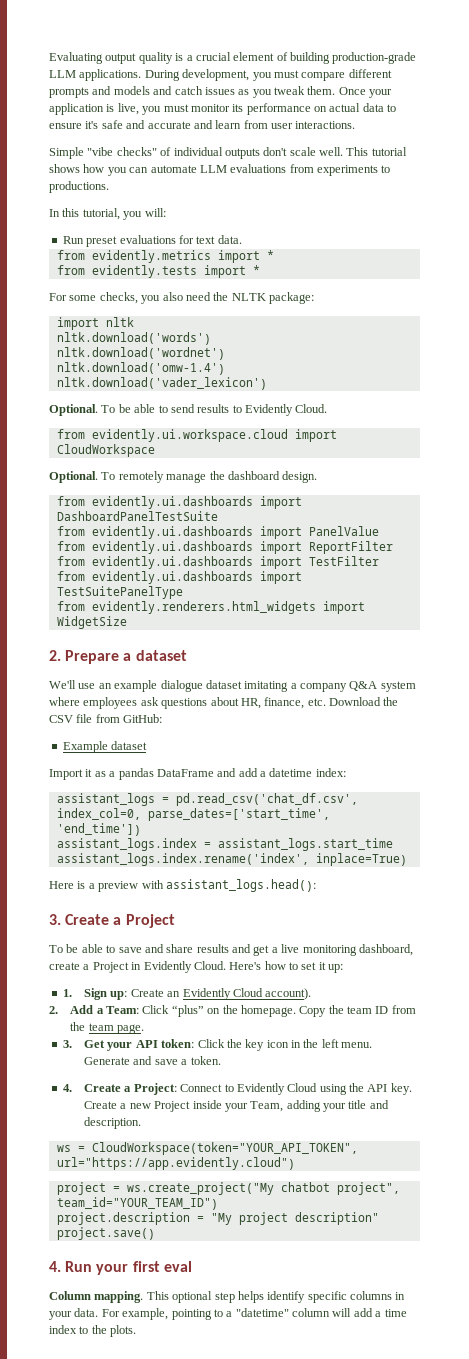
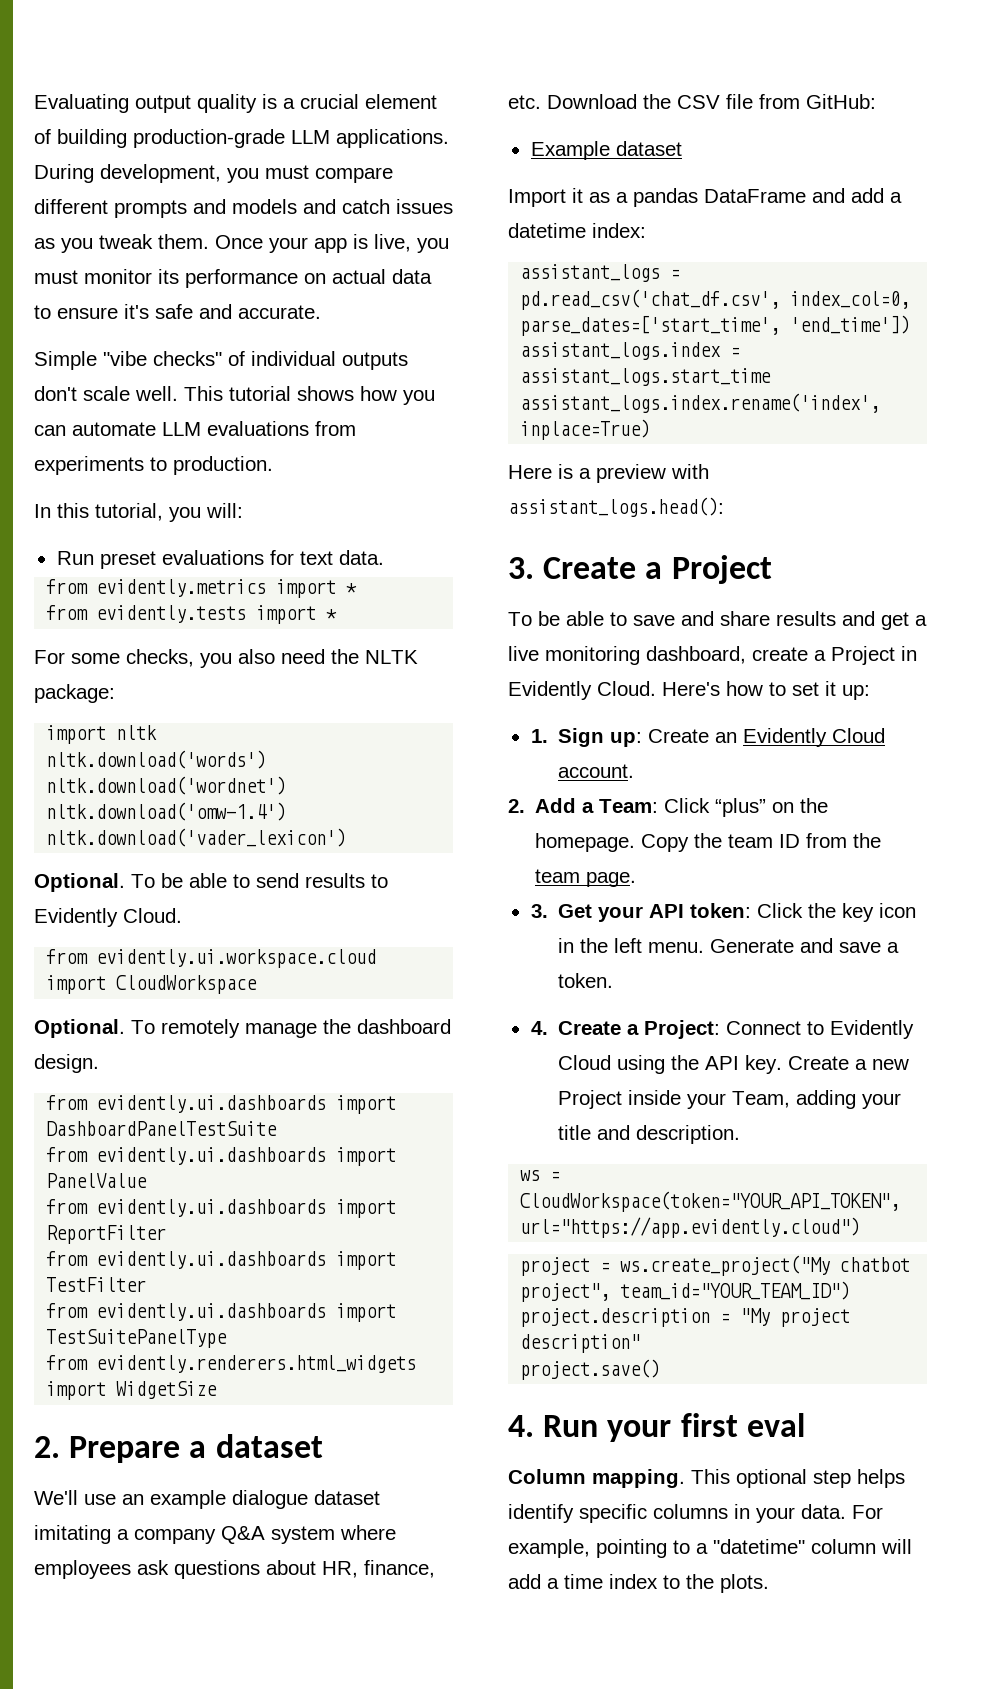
[49,103,104,115] application -> [314,238,347,253] app
[147,120,356,129] accurate and learn from user interactions. -> [238,305,321,319] accurate.
[49,181,109,193] productions. -> [173,456,273,475] production.
[265,988,312,1000] account). -> [557,764,634,778] account.

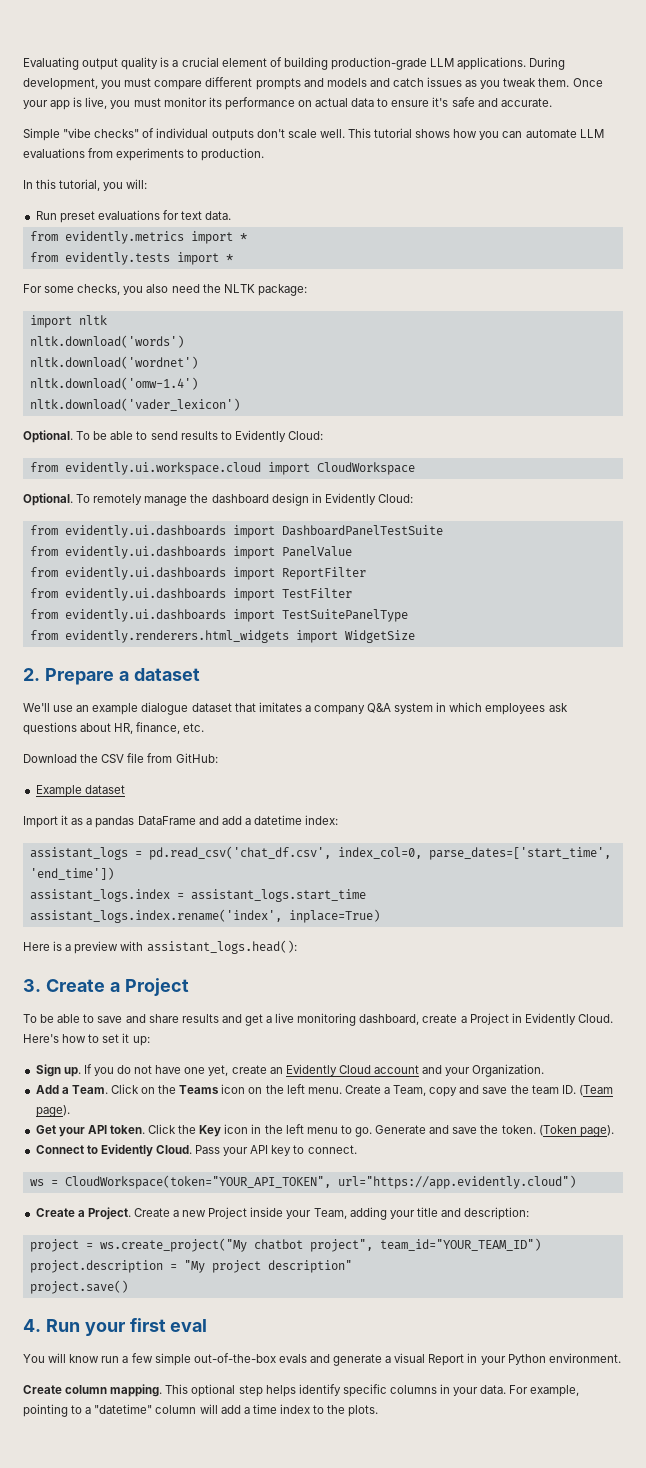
[123,908,182,923] Cloud. -> [287,431,323,440] Cloud:
[34,1054,99,1073] design. -> [271,493,413,506] design in Evidently Cloud:
[34,1525,111,1544] imitating -> [234,702,302,712] that imitates
[340,1525,396,1540] where -> [436,702,483,712] in which
(541, 102) none -> (205, 727) //
[530,728,885,747] [557,764,634,778] [508,798,829,817] [535,833,882,852] [535,869,637,887] [530,904,548,918] 1. Sign up: Create an Evidently Cloud account. // 2. Add a Team: Click “plus” on the homepage. Copy the team ID from the team page. // 3. -> [35,1064,545,1077] [35,1084,613,1097] [35,1105,70,1117] Sign up. If you do not have one yet, create an Evidently Cloud account and your Organization. // Add a Team. Click on the Teams icon on the left menu. Create a Team, copy and save the team ID. (Team page). //
[689,903,751,918] token: -> [109,1125,145,1134] token.
[841,903,874,922] key -> [199,1125,222,1137] Key
[647,942,704,953] menu. -> [306,1125,373,1137] menu to go.
[886,942,899,953] [557,973,613,988] [530,1020,914,1039] [557,1055,782,1074] a token. // 4. Create a Project: Connect to Evidently Cloud using the API key. -> [480,1125,614,1137] [35,1144,357,1157] [29,1175,576,1189] [35,1207,131,1220] the token. (Token page). // Connect to Evidently Cloud. Pass your API key to connect. // ws = CloudWorkspace(token="YOUR_API_TOKEN", url="https://app.evidently.cloud") // Create a Project.
[635,1125,740,1144] [520,1170,561,1181] [520,1191,901,1212] [520,1217,861,1238] description. // ws = CloudWorkspace(token="YOUR_API_TOKEN", url="https://app.evidently.cloud") -> [464,1207,530,1220] description:
[508,1469,586,1484] Column -> [23,1353,621,1366] [23,1385,108,1394] You will know run a few simple out-of-the-box evals and generate a visual Report in your Python environment. // Create column

